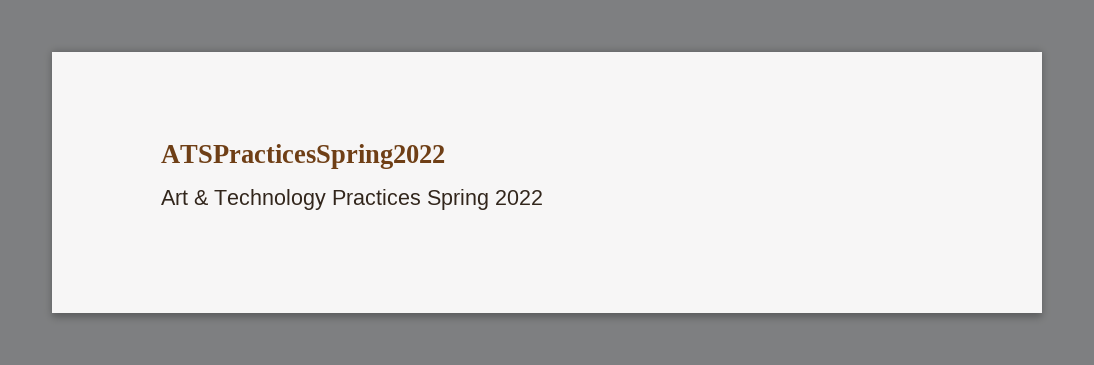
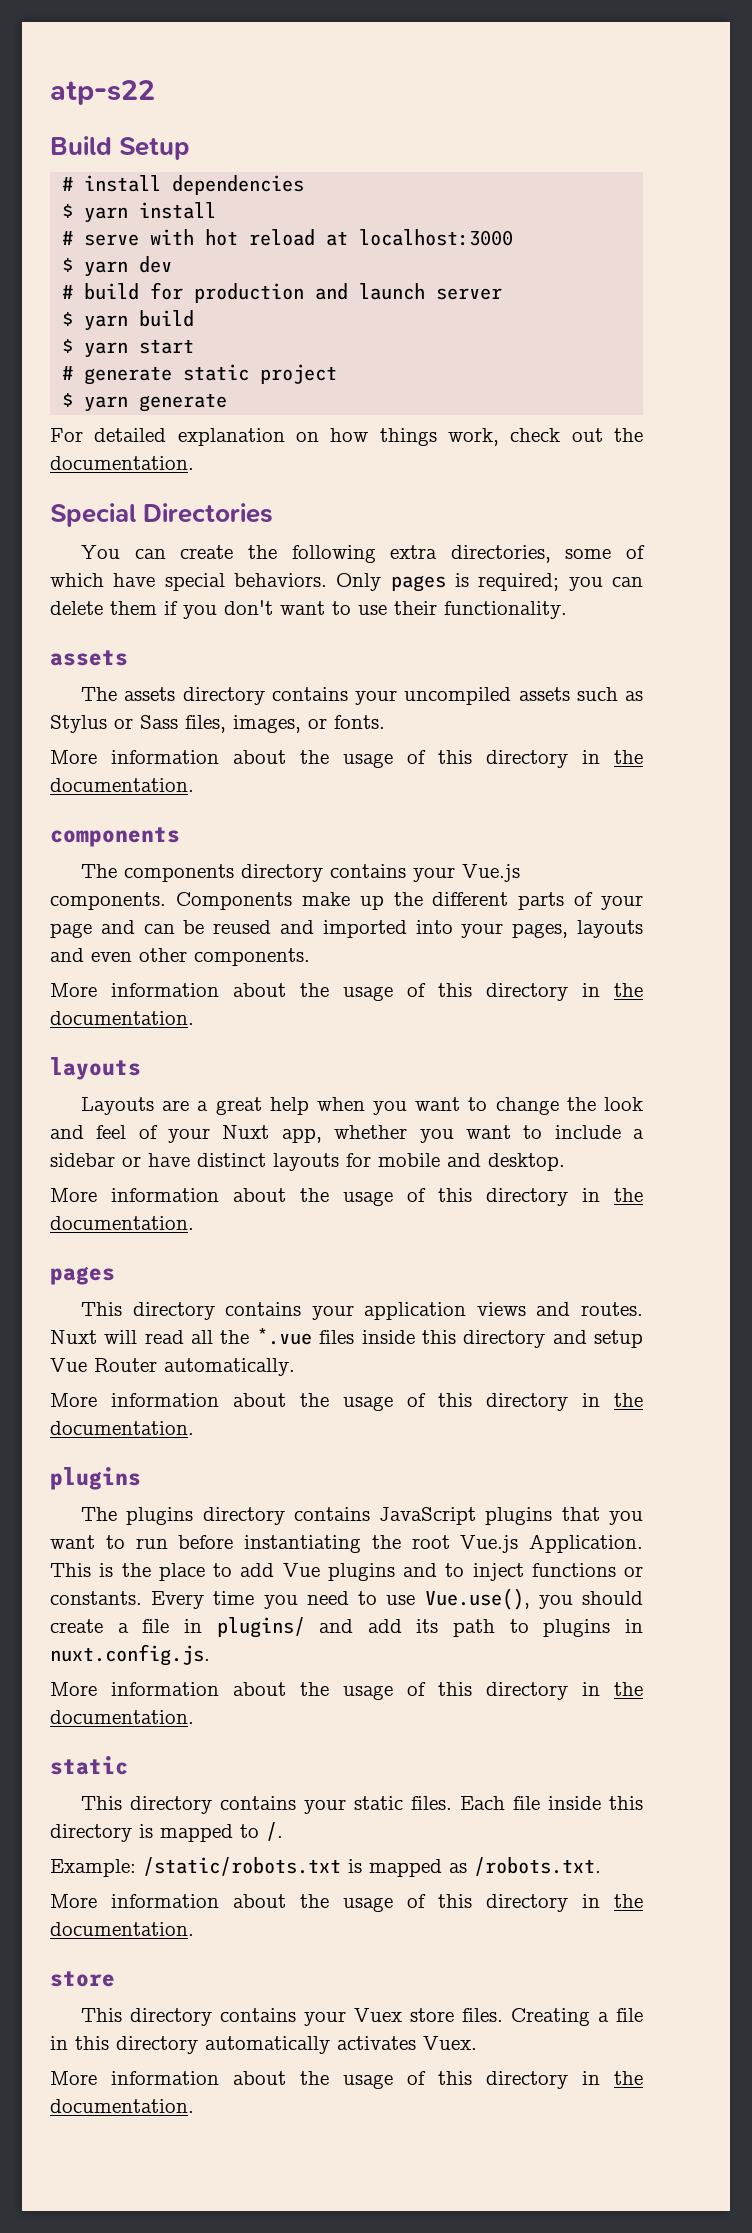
[161,144,445,169] [161,189,543,210] ATSPracticesSpring2022 // Art & Technology Practices Spring 2022 -> [50,80,155,105] [50,136,191,160] [62,175,305,195] [62,202,217,223] [62,229,514,246] [62,256,173,277] [62,282,503,303] [62,310,195,331] [62,339,195,358] [62,364,338,385] [62,393,228,412] [50,428,643,446] [50,456,194,470] [50,503,274,527] [81,545,645,563] [50,573,643,592] [50,600,567,619] [50,650,128,666] [81,687,643,705] [50,715,385,733] [50,750,643,768] [50,778,194,792] [50,827,180,847] [81,864,521,882] [50,892,643,910] [50,920,643,938] [50,948,310,966] [50,983,643,1001] [50,1011,194,1025] [50,1057,141,1080] [81,1097,643,1115] [50,1125,645,1143] [50,1153,565,1171] [50,1188,643,1206] [50,1216,194,1230] [50,1266,115,1285] [81,1302,643,1320] [50,1328,644,1348] [50,1358,295,1376] [50,1393,643,1411] [50,1421,194,1435] [50,1467,141,1490] [81,1507,643,1525] [50,1534,643,1553] [50,1563,643,1581] [50,1588,643,1610] [50,1617,643,1638] [50,1644,210,1666] [50,1682,643,1700] [50,1710,194,1724] [50,1756,128,1775] [81,1796,644,1814] [50,1822,283,1842] [50,1857,601,1877] [50,1894,643,1912] [50,1922,194,1936] [50,1971,115,1987] [81,2008,643,2026] [50,2036,477,2054] [50,2071,643,2089] [50,2099,194,2113] atp-s22 // Build Setup // # install dependencies // $ yarn install // # serve with hot reload at localhost:3000 // $ yarn dev // # build for production and launch server // $ yarn build // $ yarn start // # generate static project // $ yarn generate // For detailed explanation on how things work, check out the documentation. // Special Directories // You can create the following extra directories, some of which have special behaviors. Only pages is required; you can delete them if you don't want to use their functionality. // assets // The assets directory contains your uncompiled assets such as Stylus or Sass files, images, or fonts. // More information about the usage of this directory in the documentation. // components // The components directory contains your Vue.js components. Components make up the different parts of your page and can be reused and imported into your pages, layouts and even other components. // More information about the usage of this directory in the documentation. // layouts // Layouts are a great help when you want to change the look and feel of your Nuxt app, whether you want to include a sidebar or have distinct layouts for mobile and desktop. // More information about the usage of this directory in the documentation. // pages // This directory contains your application views and routes. Nuxt will read all the *.vue files inside this directory and setup Vue Router automatically. // More information about the usage of this directory in the documentation. // plugins // The plugins directory contains JavaScript plugins that you want to run before instantiating the root Vue.js Application. This is the place to add Vue plugins and to inject functions or constants. Every time you need to use Vue.use(), you should create a file in plugins/ and add its path to plugins in nuxt.config.js. // More information about the usage of this directory in the documentation. // static // This directory contains your static files. Each file inside this directory is mapped to /. // Example: /static/robots.txt is mapped as /robots.txt. // More information about the usage of this directory in the documentation. // store // This directory contains your Vuex store files. Creating a file in this directory automatically activates Vuex. // More information about the usage of this directory in the documentation.

